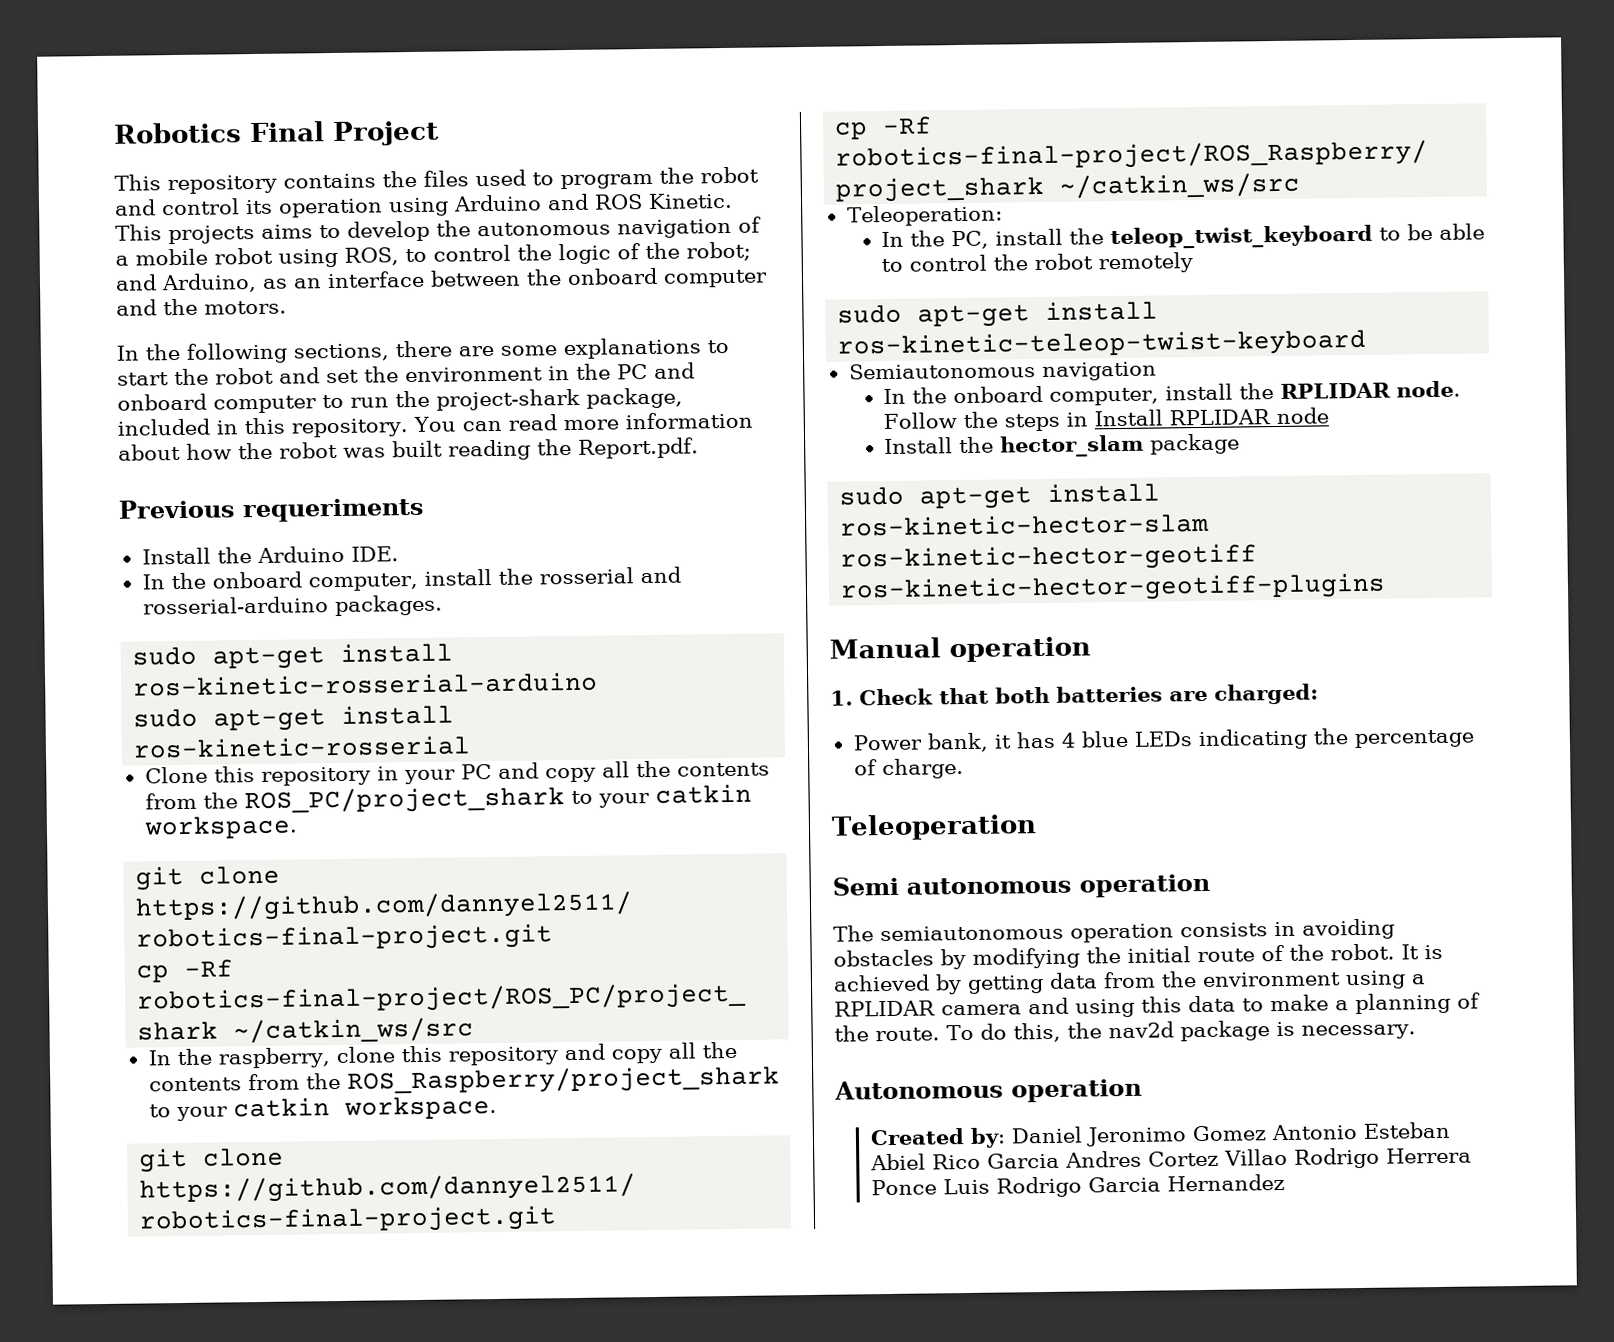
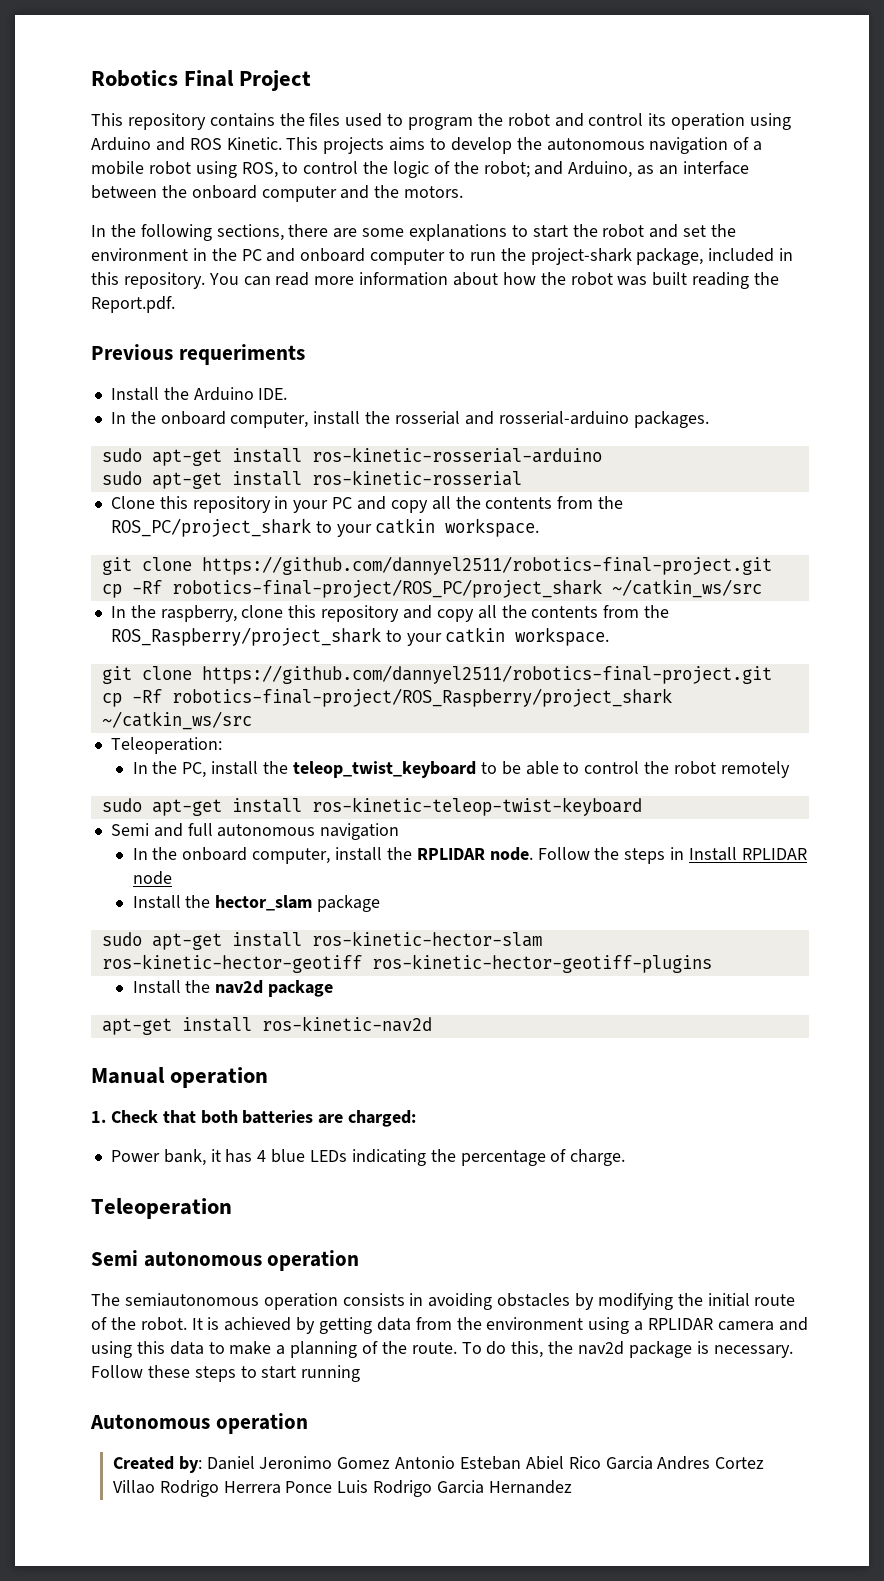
[848,362,1036,380] Semiautonomous -> [110,823,316,837] Semi and full autonomous
(1387, 588) none -> [132,980,334,997] [101,1016,432,1035] // Install the nav2d package // apt-get install ros-kinetic-nav2d
(1416, 1032) none -> [91,1365,361,1382] Follow these steps to start running

